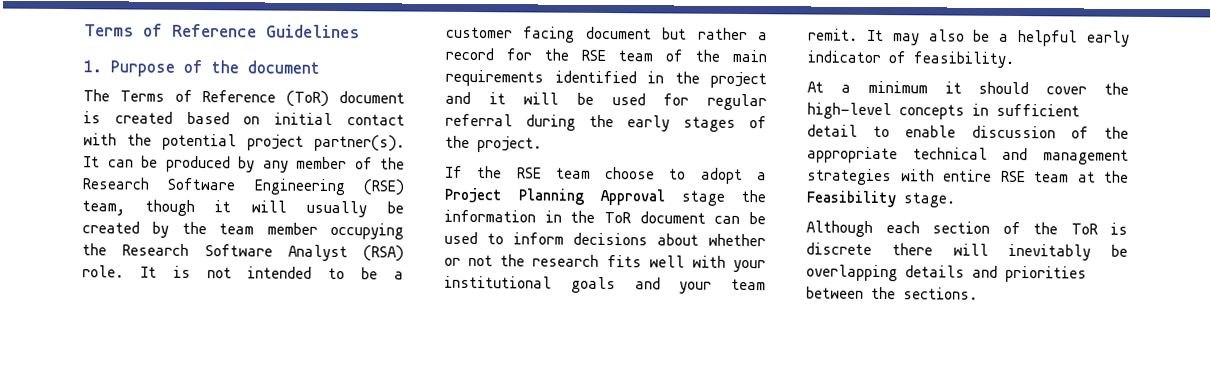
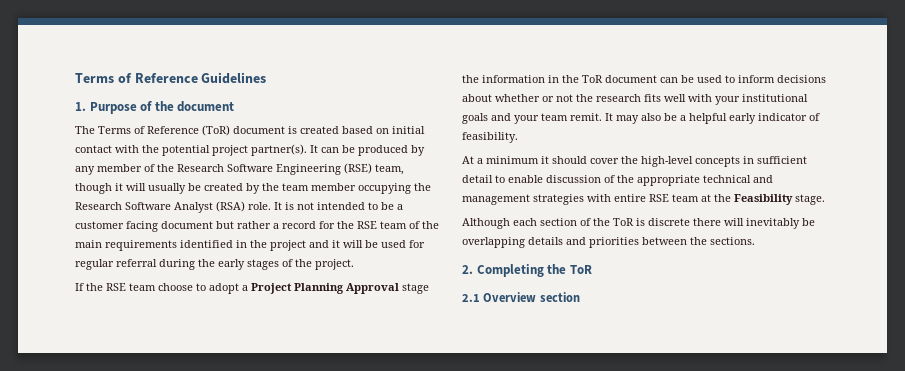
(978, 293) none -> [462,264,592,277] [462,292,580,302] // 2. Completing the ToR // 2.1 Overview section

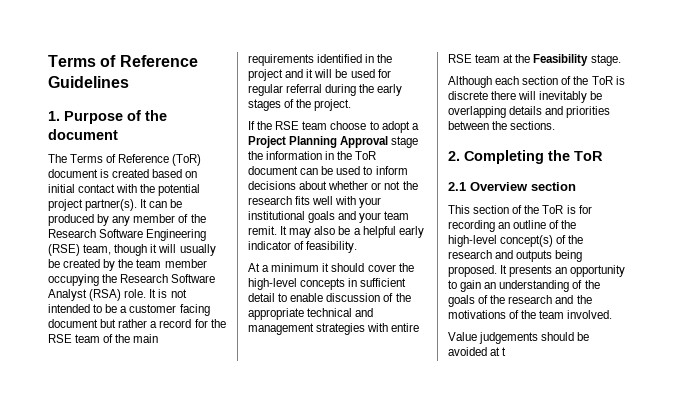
(580, 297) none -> [448,205,592,214] [448,220,577,232] [448,235,584,247] [448,250,583,262] [448,265,626,277] [448,280,600,292] [448,295,592,307] [448,310,613,319] [448,332,590,344] [448,347,507,356] // This section of the ToR is for recording an outline of the high-level concept(s) of the research and outputs being proposed. It presents an opportunity to gain an understanding of the goals of the research and the motivations of the team involved. // Value judgements should be avoided at t

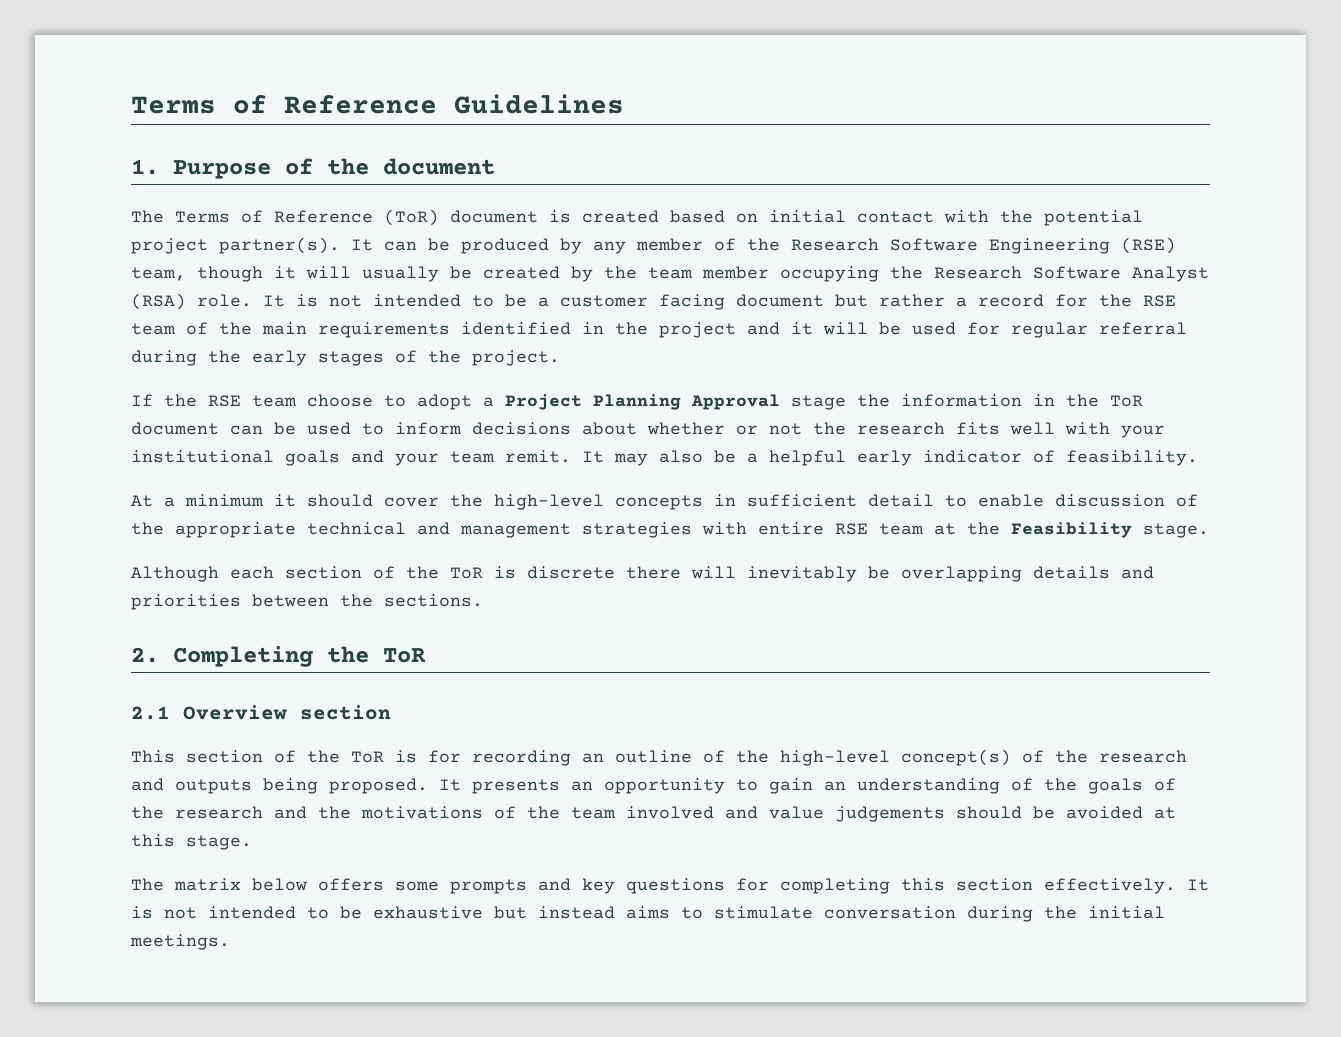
[567,310,613,319] [448,332,477,341] involved. // Value -> [626,806,824,819] involved and value
[502,347,507,356] t -> [131,834,252,850] [131,878,1209,894] [131,906,1165,922] [130,934,230,950] this stage. // The matrix below offers some prompts and key questions for completing this section effectively. It is not intended to be exhaustive but instead aims to stimulate conversation during the initial meetings.

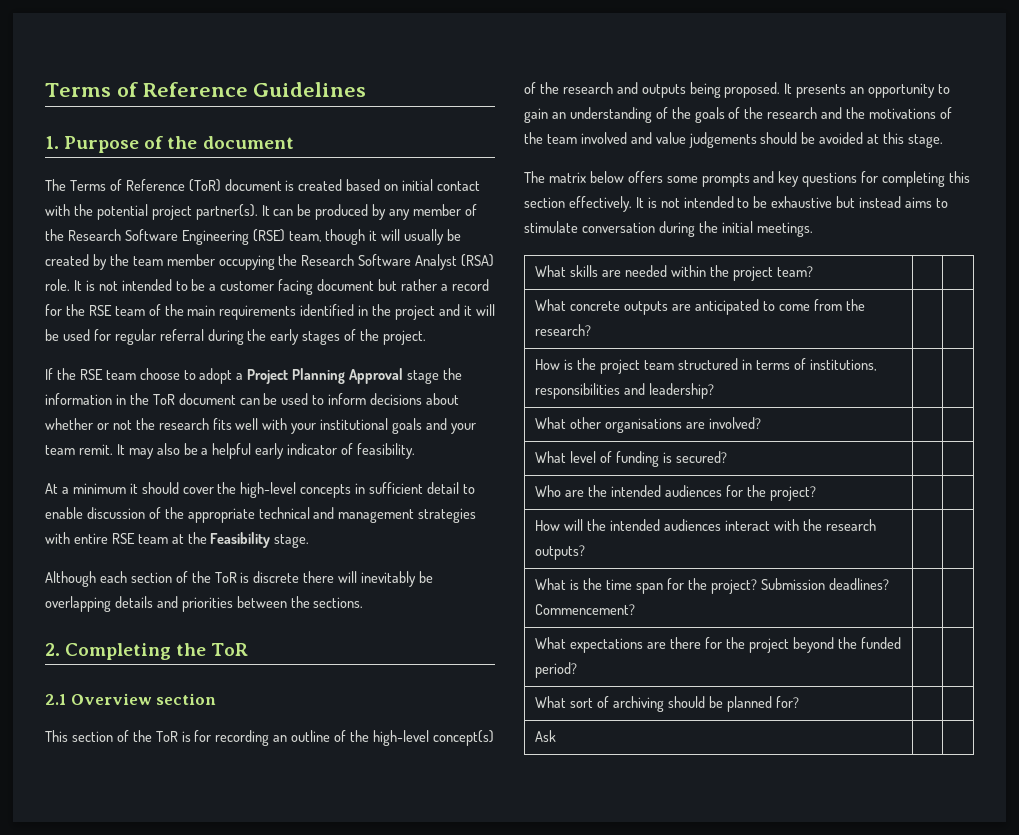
(230, 942) none -> [535,265,813,281] [535,299,865,315] [535,324,592,336] [535,358,877,374] [535,383,715,399] [535,417,762,433] [535,451,727,467] [535,485,816,501] [535,519,876,531] [535,545,586,560] [535,578,889,594] [535,604,636,615] [535,637,901,653] [535,662,578,678] [535,696,799,712] [535,730,557,742] // What skills are needed within the project team? | | // What concrete outputs are anticipated to come from the research? | | // How is the project team structured in terms of institutions, responsibilities and leadership? | | // What other organisations are involved? | | // What level of funding is secured? | | // Who are the intended audiences for the project? | | // How will the intended audiences interact with the research outputs? | | // What is the time span for the project? Submission deadlines? Commencement? | | // What expectations are there for the project beyond the funded period? | | // What sort of archiving should be planned for? | | // Ask | |

